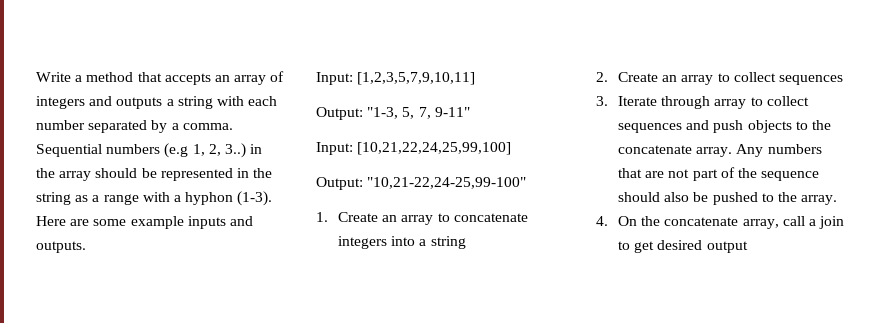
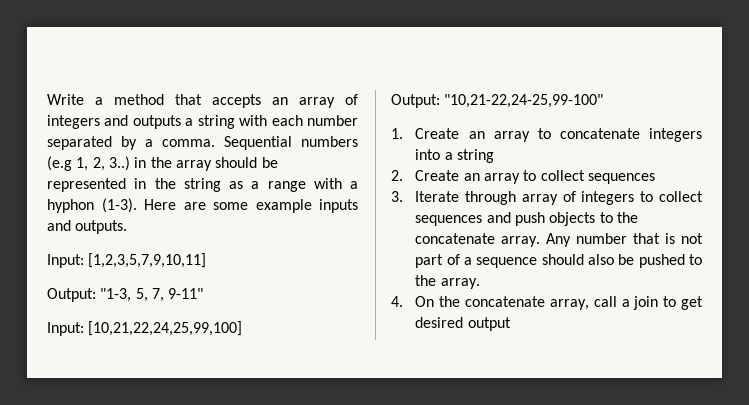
(747, 104) none -> [562,191,635,205] of integers
[767,144,822,154] [618,168,665,178] numbers that are -> [576,233,676,244] number that is
[737,168,757,178] the -> [464,257,473,265] a

